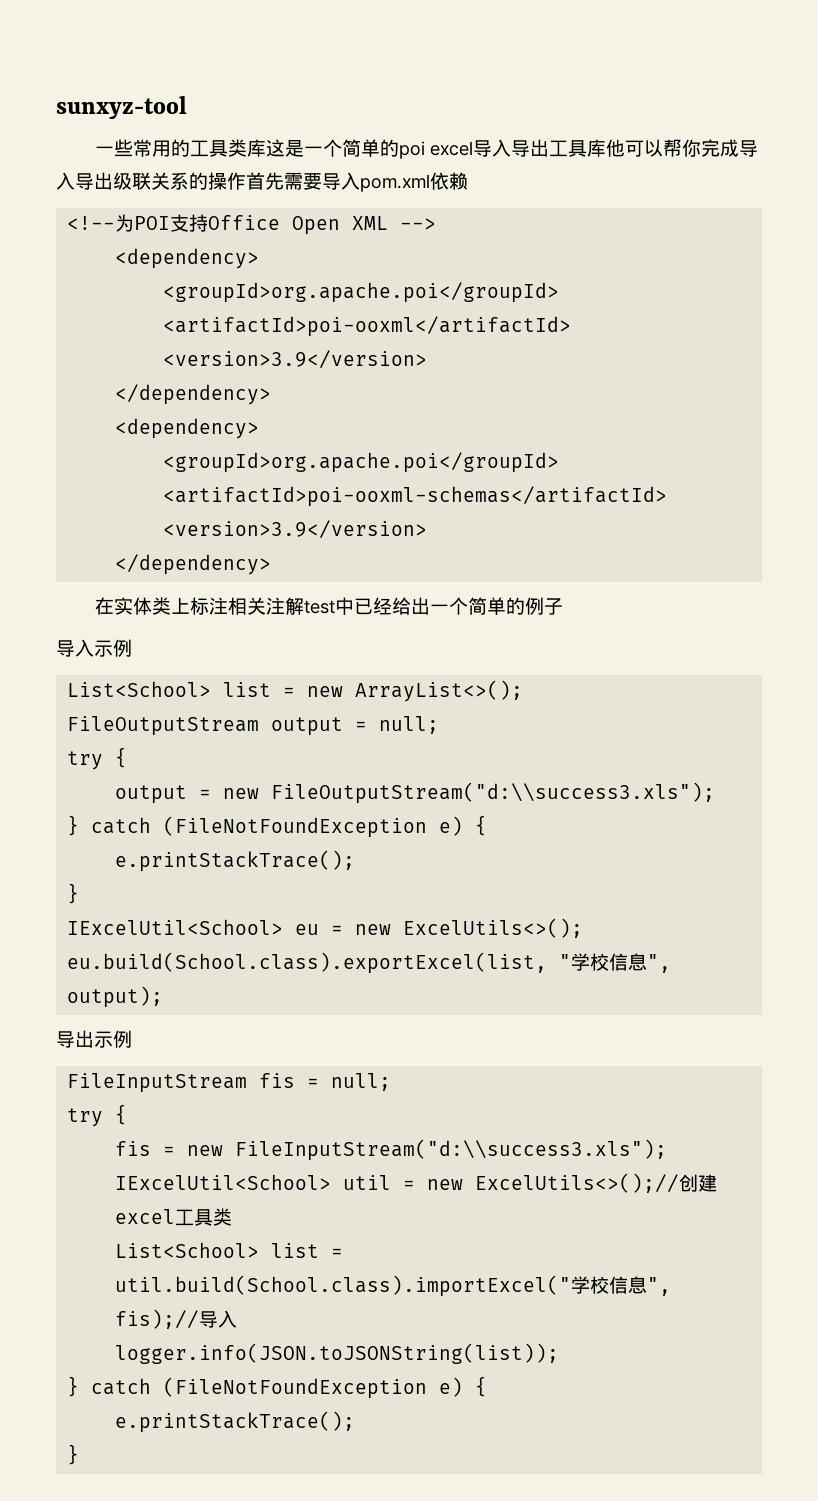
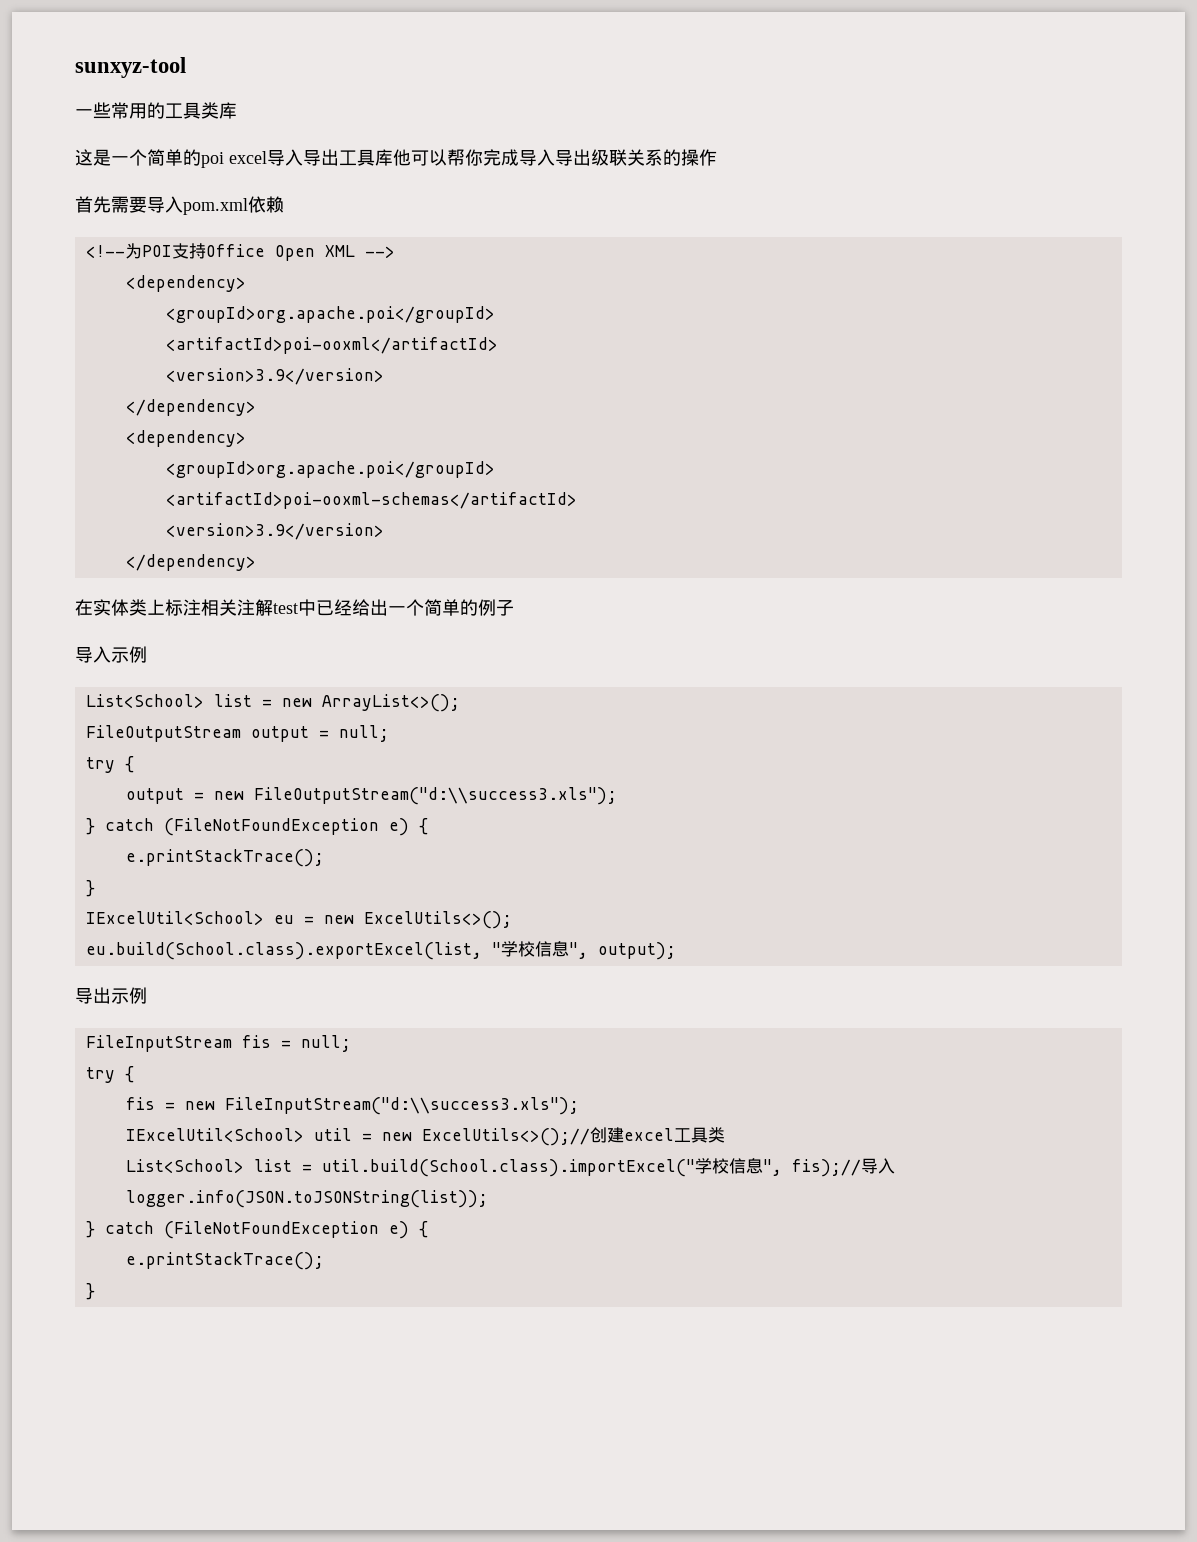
(267, 148) none -> (237, 110) //
(246, 181) none -> (717, 157) //

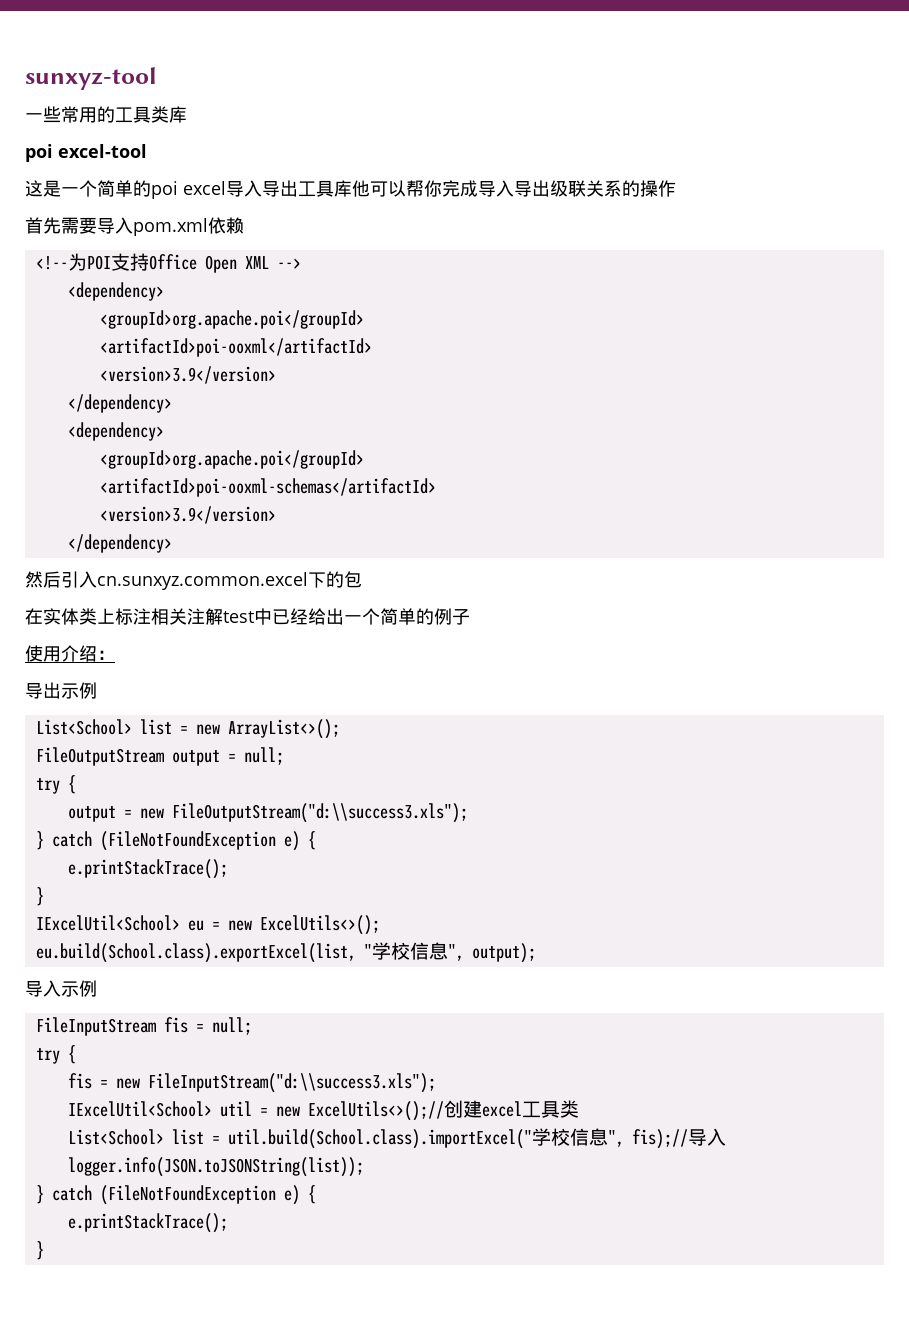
(237, 110) none -> [25,144,147,162] // poi excel-tool
(256, 562) none -> [25,571,362,590] // 然后引入cn.sunxyz.common.excel下的包
[75,646,111,663] // 导入 -> [25,645,115,662] [25,682,61,699] // 使用介绍： // 导出
[93,987,111,1004] 出 -> [43,980,61,997] 入

